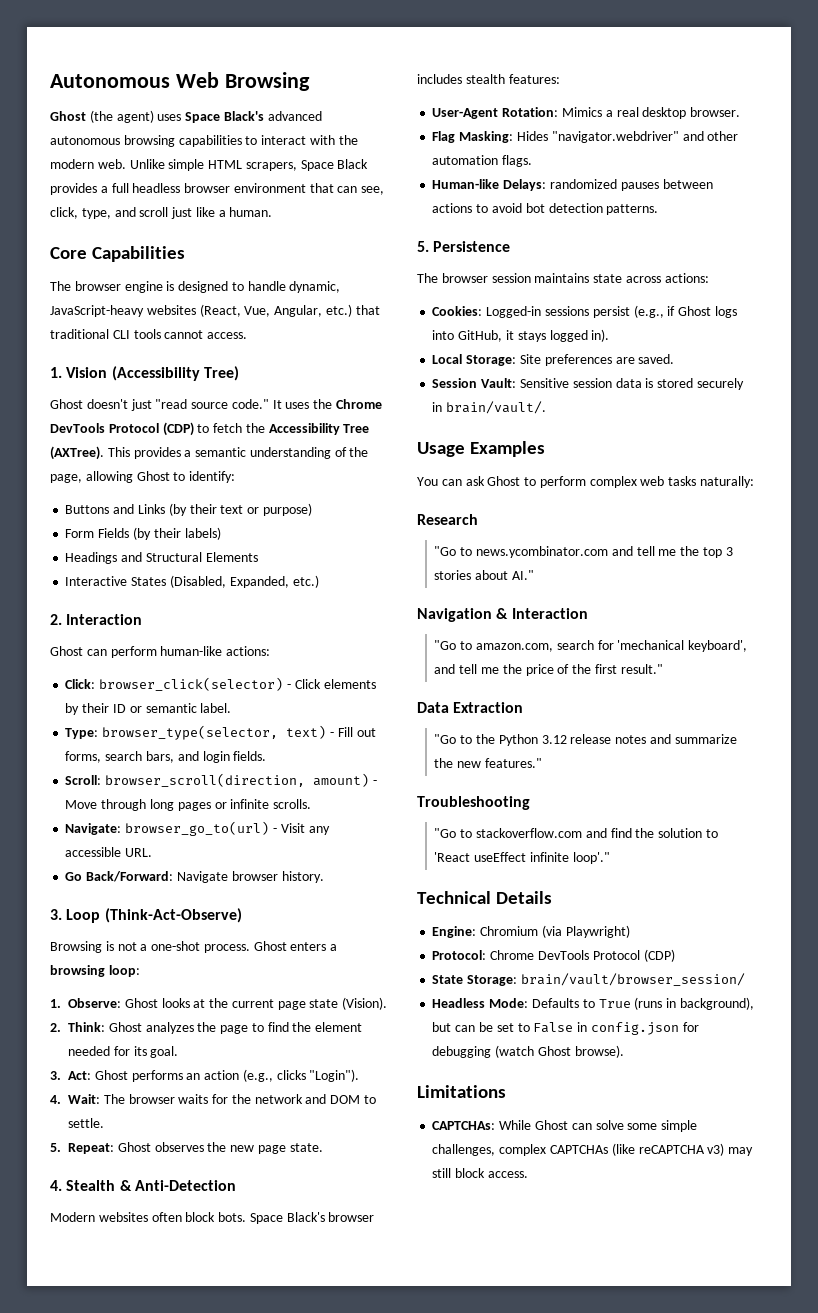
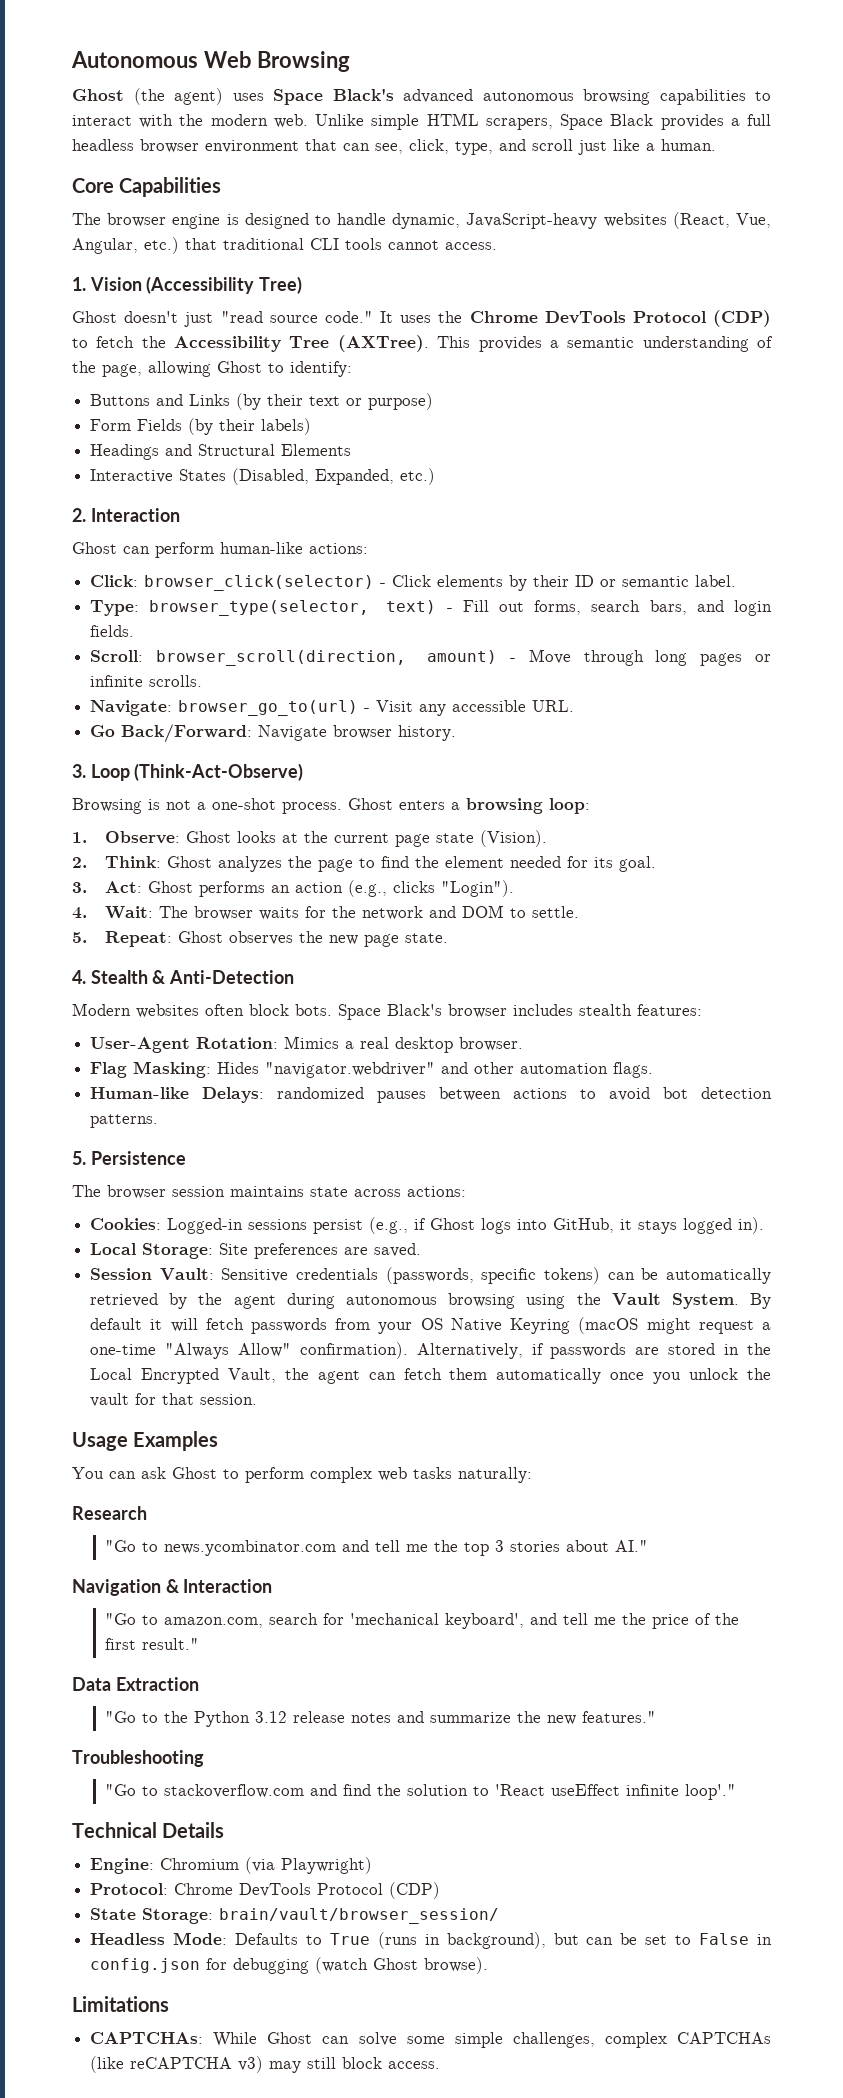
[572,378,744,390] [432,401,547,414] session data is stored securely in brain/vault/. -> [296,1267,771,1284] [90,1293,771,1309] [90,1317,771,1334] [90,1342,771,1359] [90,1368,772,1384] [90,1393,258,1407] credentials (passwords, specific tokens) can be automatically retrieved by the agent during autonomous browsing using the Vault System. By default it will fetch passwords from your OS Native Keyring (macOS might request a one-time "Always Allow" confirmation). Alternatively, if passwords are stored in the Local Encrypted Vault, the agent can fetch them automatically once you unlock the vault for that session.

